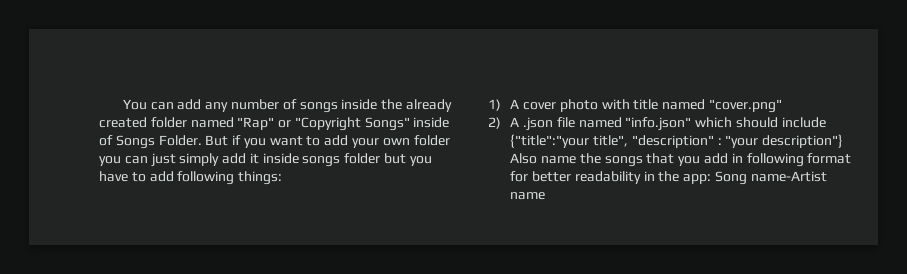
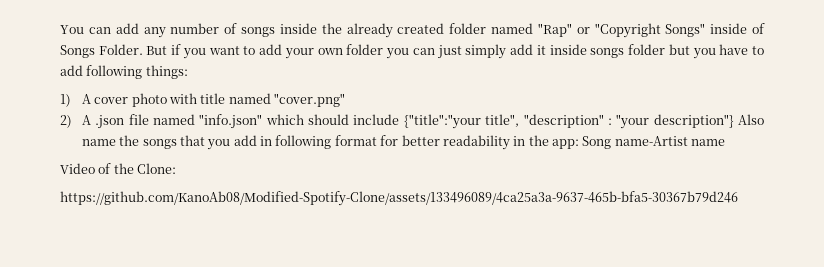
(546, 196) none -> [60,163,177,174] [60,191,738,206] // Video of the Clone: // https://github.com/KanoAb08/Modified-Spotify-Clone/assets/133496089/4ca25a3a-9637-465b-bfa5-30367b79d246

